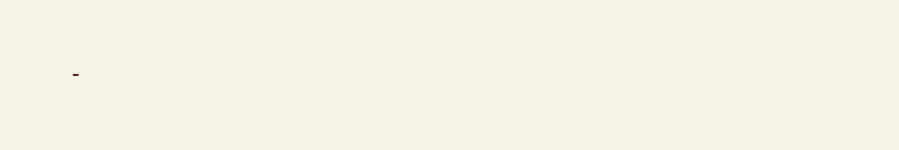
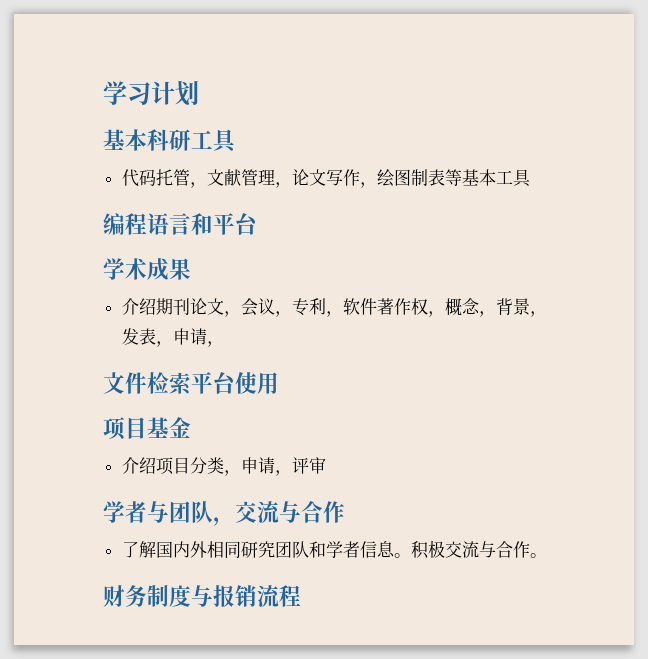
[72,73,80,80] - -> [103,81,199,106] [103,129,237,153] [121,169,531,188] [103,213,258,235] [103,258,191,281] [121,298,547,317] [121,328,224,347] [103,372,279,395] [103,417,191,440] [121,457,326,476] [103,501,345,526] [121,540,547,559] [103,585,301,608] 学习计划 // 基本科研工具 // 代码托管，文献管理，论文写作，绘图制表等基本工具 // 编程语言和平台 // 学术成果 // 介绍期刊论文，会议，专利，软件著作权，概念，背景，发表，申请， // 文件检索平台使用 // 项目基金 // 介绍项目分类，申请，评审 // 学者与团队，交流与合作 // 了解国内外相同研究团队和学者信息。积极交流与合作。 // 财务制度与报销流程

